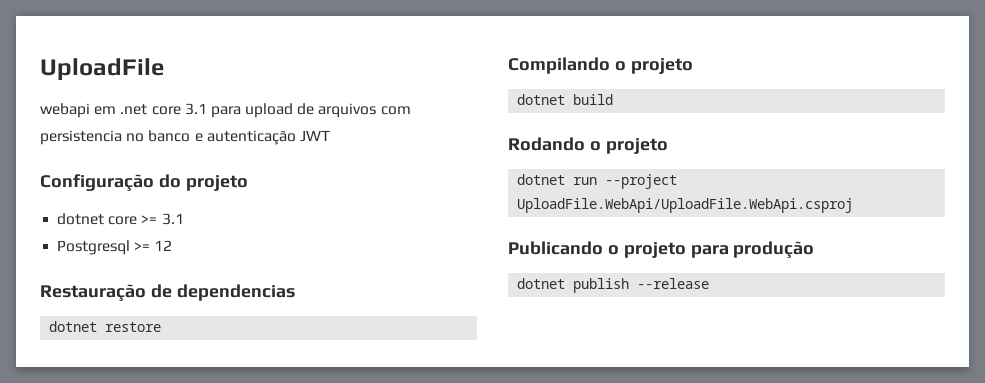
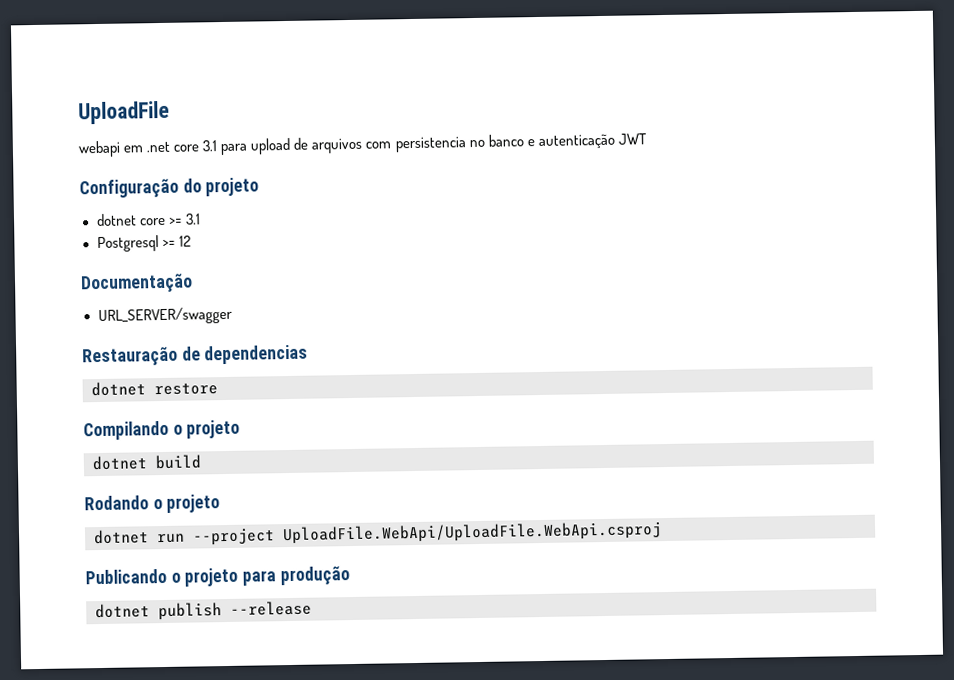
(173, 245) none -> [80,273,193,294] [97,306,233,326] // Documentação // URL_SERVER/swagger

